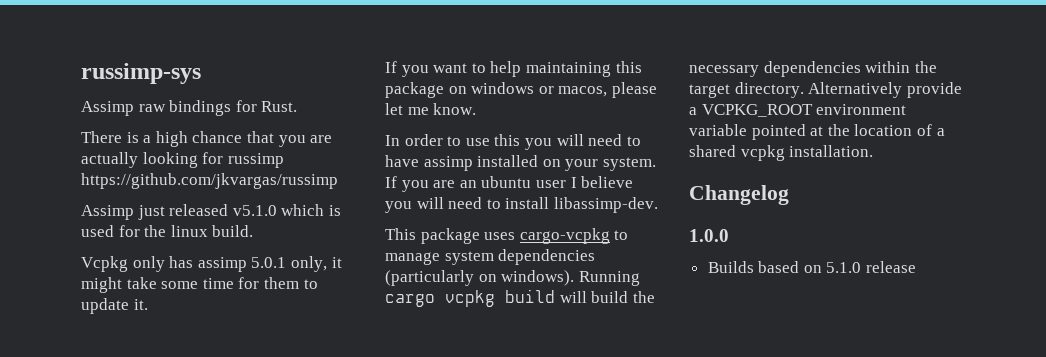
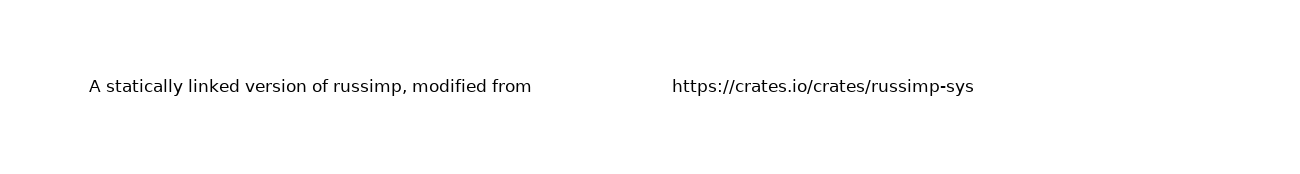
[81,63,201,84] [81,100,298,116] [81,131,333,147] [81,152,284,168] [81,173,338,189] [81,204,341,220] [81,225,254,237] [81,256,342,272] [81,277,318,293] [81,298,148,314] [385,61,642,77] [385,82,657,98] [385,103,477,115] [385,134,641,150] [385,155,656,171] [385,176,634,192] [385,197,658,213] [385,228,629,244] [385,249,596,265] [385,270,640,286] [385,289,655,307] [689,61,937,77] [689,82,962,98] [689,104,907,117] [689,124,945,140] [689,145,874,161] [689,185,789,205] [689,229,729,242] [707,261,917,273] russimp-sys // Assimp raw bindings for Rust. // There is a high chance that you are actually looking for russimp https://github.com/jkvargas/russimp // Assimp just released v5.1.0 which is used for the linux build. // Vcpkg only has assimp 5.0.1 only, it might take some time for them to update it. // If you want to help maintaining this package on windows or macos, please let me know. // In order to use this you will need to have assimp installed on your system. If you are an ubuntu user I believe you will need to install libassimp-dev. // This package uses cargo-vcpkg to manage system dependencies (particularly on windows). Running cargo vcpkg build will build the necessary dependencies within the target directory. Alternatively provide a VCPKG_ROOT environment variable pointed at the location of a shared vcpkg installation. // Changelog // 1.0.0 // Builds based on 5.1.0 release -> [89,79,974,96] A statically linked version of russimp, modified from https://crates.io/crates/russimp-sys

